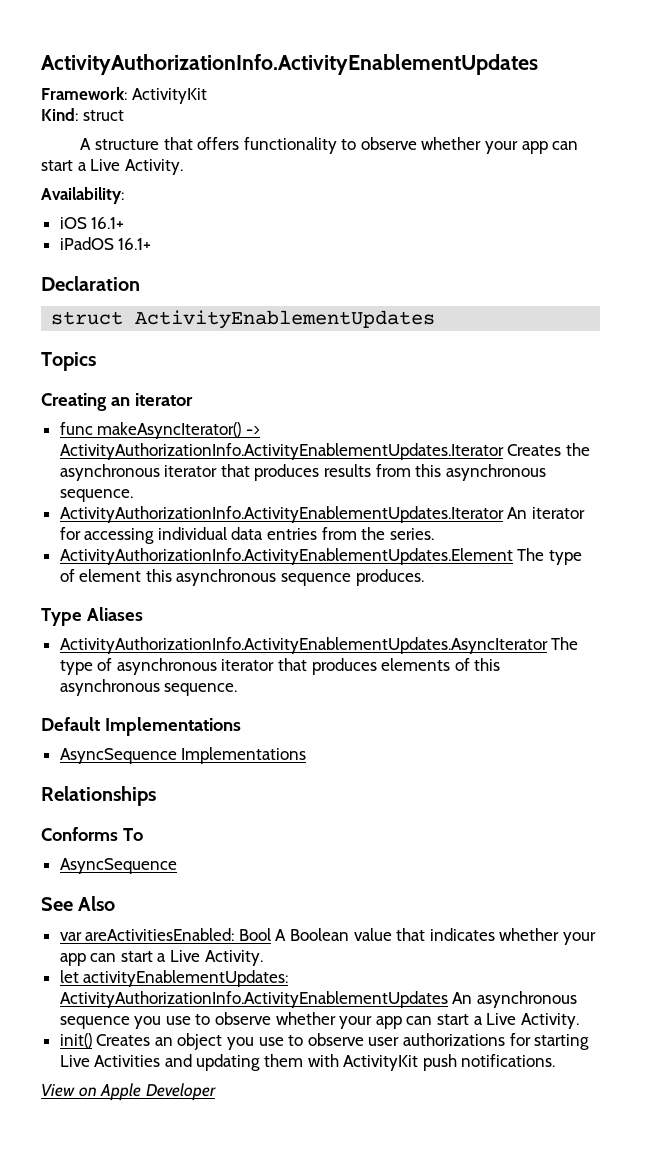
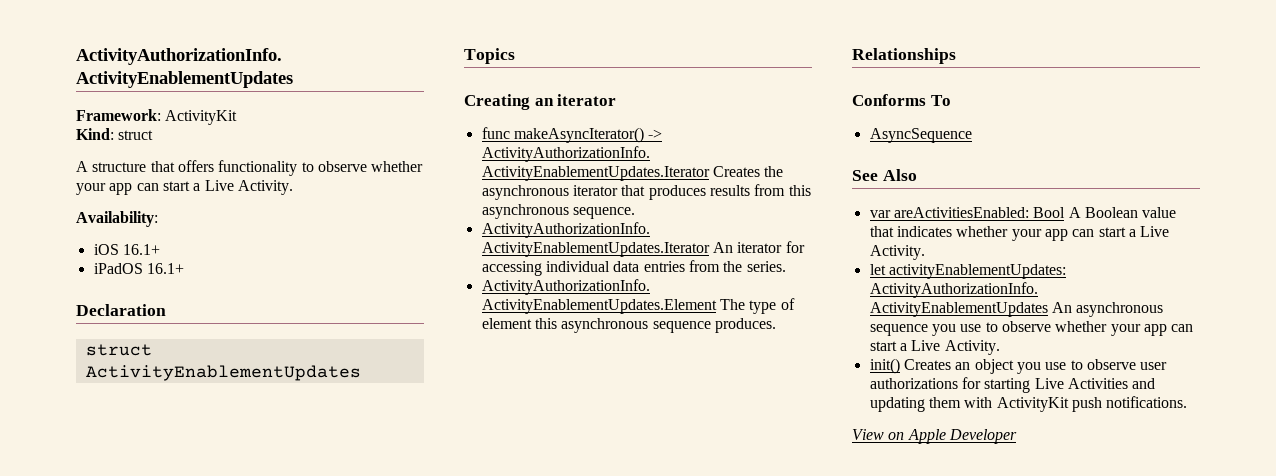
[41,607,143,626] [59,637,579,654] [59,658,501,675] [59,679,238,696] [41,717,241,736] [59,747,307,764] // Type Aliases // ActivityAuthorizationInfo.ActivityEnablementUpdates.AsyncIterator The type of asynchronous iterator that produces elements of this asynchronous sequence. // Default Implementations // AsyncSequence Implementations -> (776, 325) none

